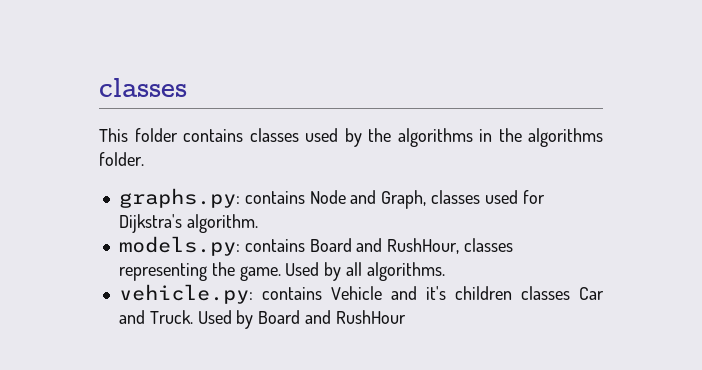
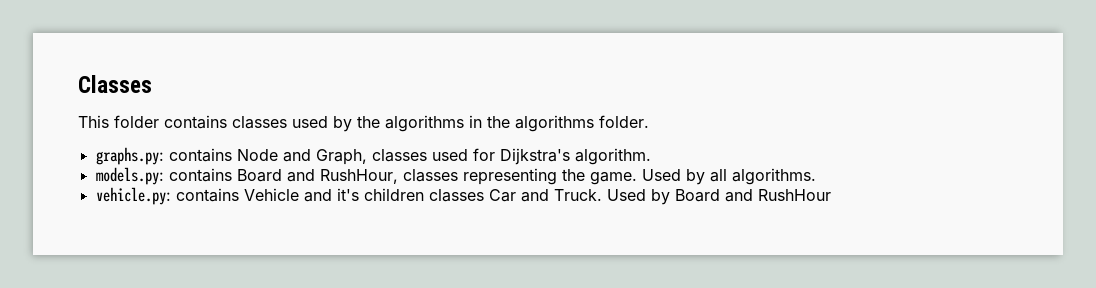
[99,78,187,97] classes -> [78,75,152,93] Classes

